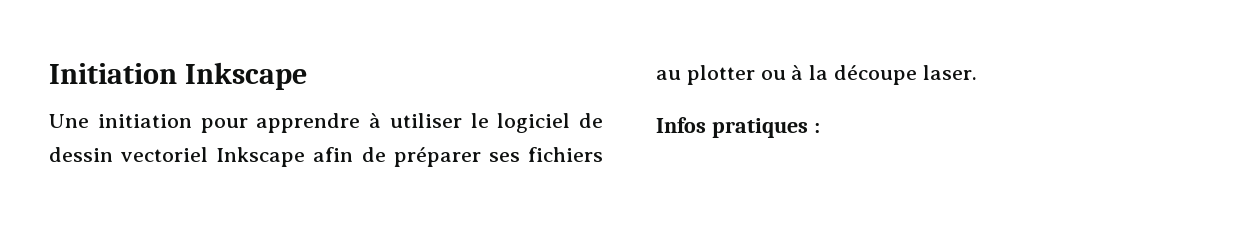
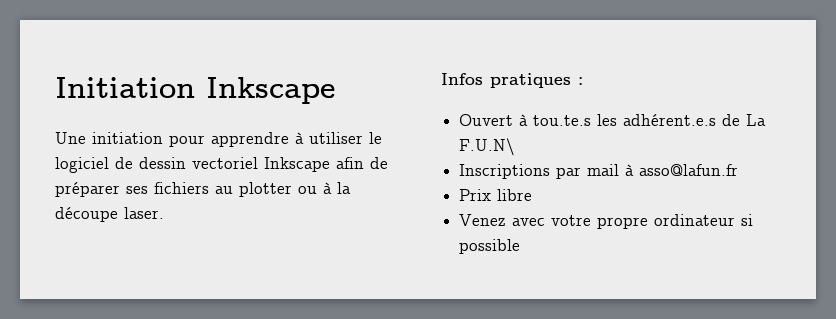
(820, 128) none -> [459,114,767,126] [459,138,516,156] [459,164,739,179] [459,189,533,201] [459,214,754,229] [459,239,521,254] // Ouvert à tou.te.s les adhérent.e.s de La F.U.N\ // Inscriptions par mail à asso@lafun.fr // Prix libre // Venez avec votre propre ordinateur si possible

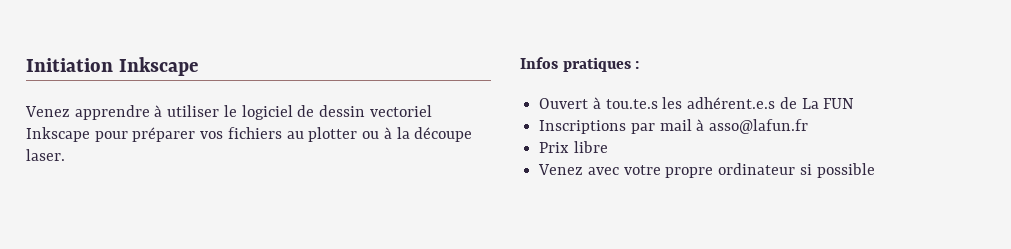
[55,132,205,147] Une initiation pour -> [25,106,70,117] Venez
[336,157,388,169] [55,182,148,197] afin de préparer ses -> [94,127,224,142] pour préparer vos
[459,138,516,156] F.U.N\ -> [823,98,855,109] FUN

